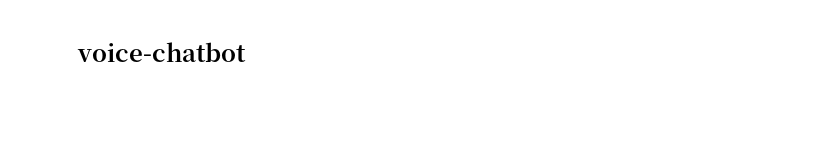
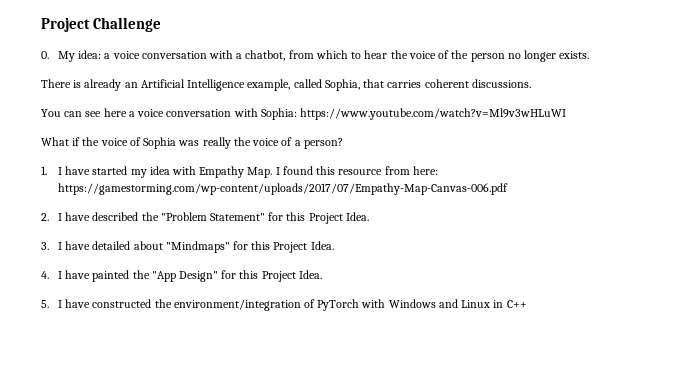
[77,42,246,62] voice-chatbot -> [41,17,162,32] [41,50,590,62] [41,79,531,91] [41,108,567,120] [41,137,343,149] [41,166,438,178] [57,183,508,195] [41,212,369,224] [41,241,334,253] [41,270,322,282] [41,299,527,311] Project Challenge // 0. My idea: a voice conversation with a chatbot, from which to hear the voice of the person no longer exists. // There is already an Artificial Intelligence example, called Sophia, that carries coherent discussions. // You can see here a voice conversation with Sophia: https://www.youtube.com/watch?v=Ml9v3wHLuWI // What if the voice of Sophia was really the voice of a person? // 1. I have started my idea with Empathy Map. I found this resource from here: https://gamestorming.com/wp-content/uploads/2017/07/Empathy-Map-Canvas-006.pdf // 2. I have described the "Problem Statement" for this Project Idea. // 3. I have detailed about "Mindmaps" for this Project Idea. // 4. I have painted the "App Design" for this Project Idea. // 5. I have constructed the environment/integration of PyTorch with Windows and Linux in C++

